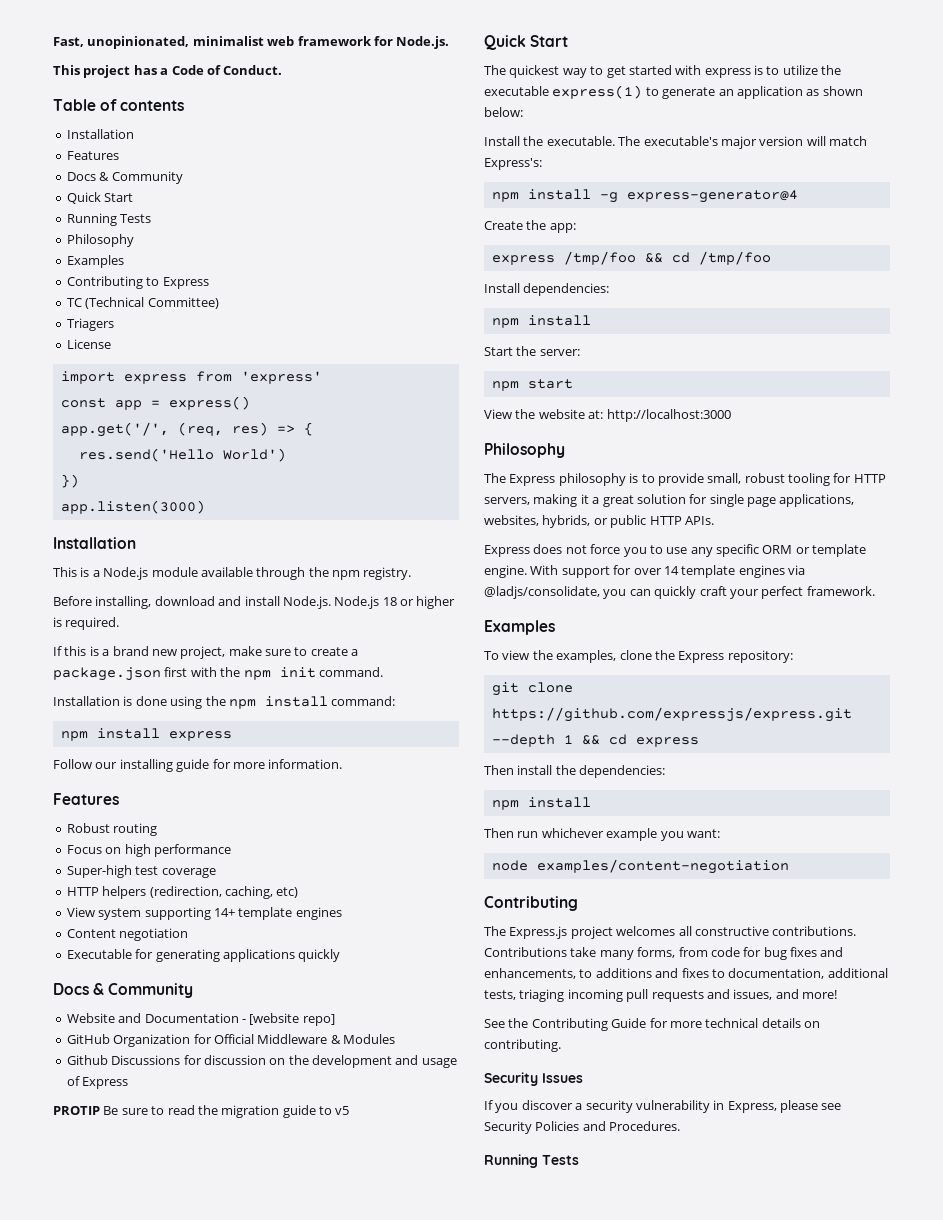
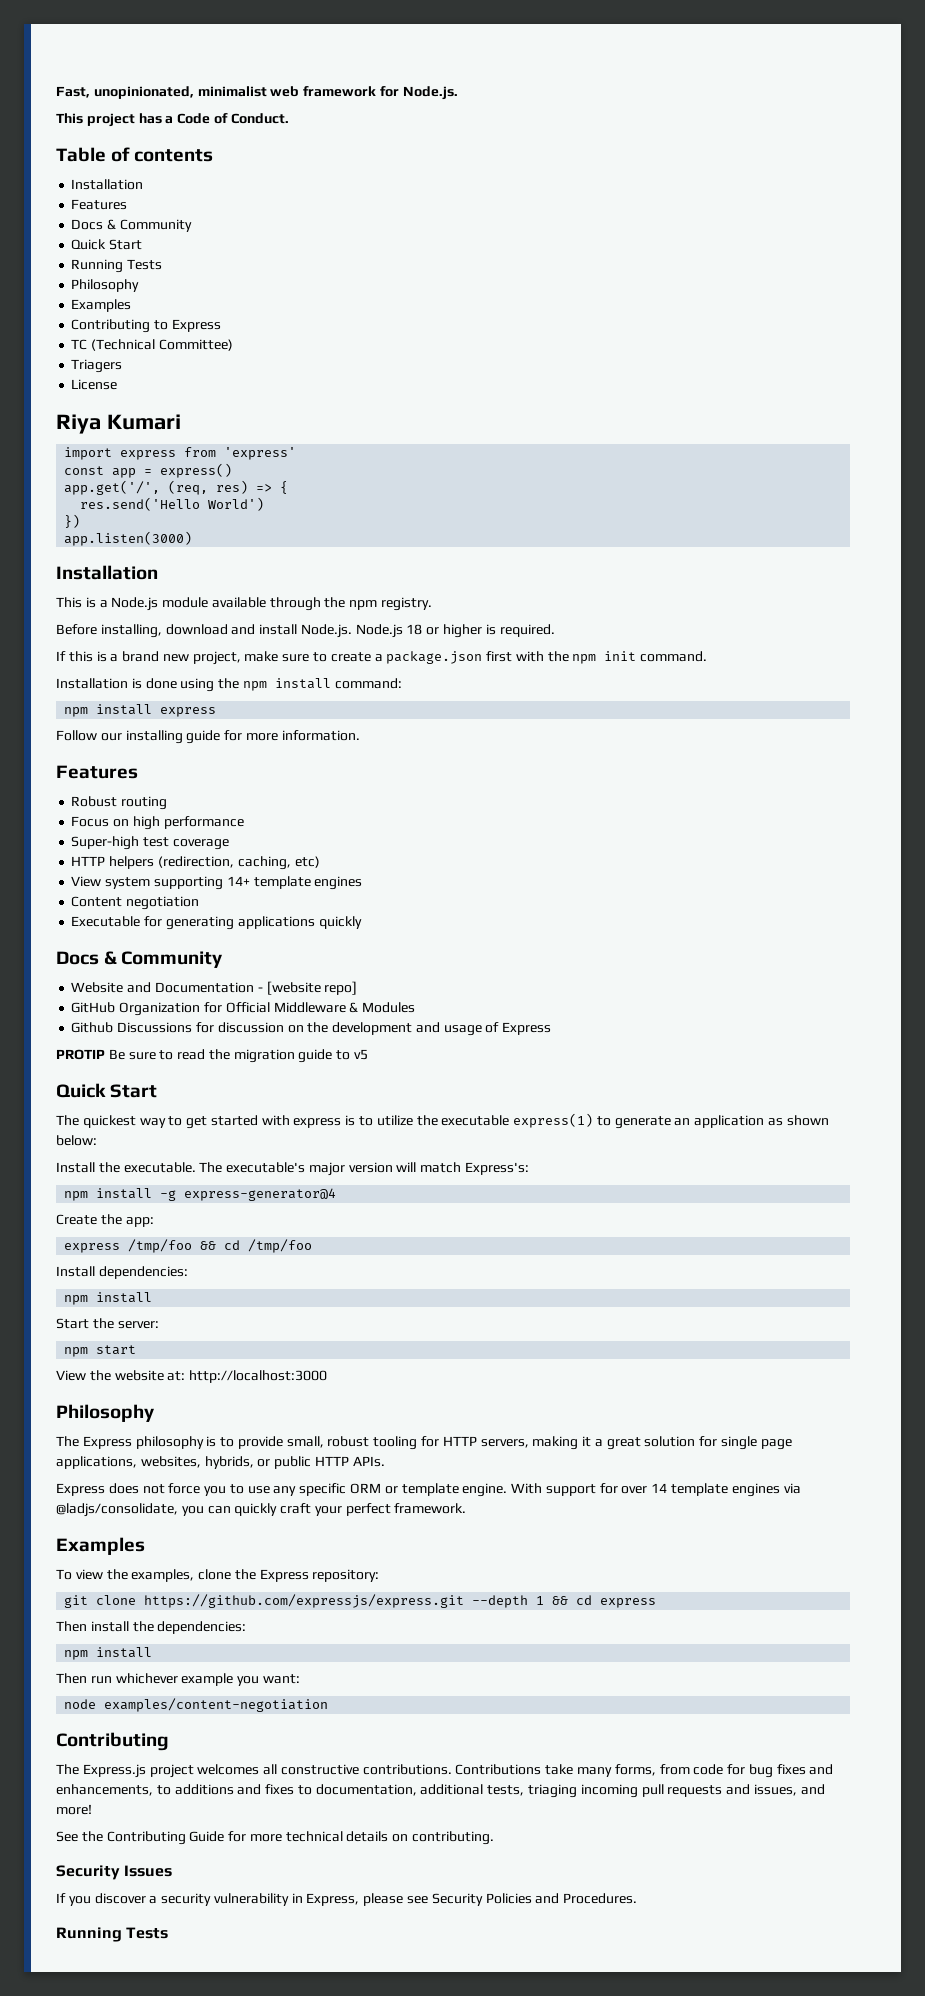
(111, 344) none -> [56,414,181,434] // Riya Kumari

